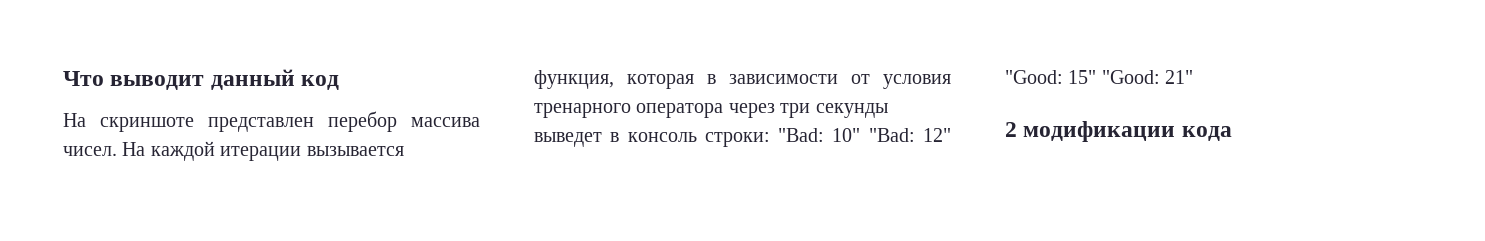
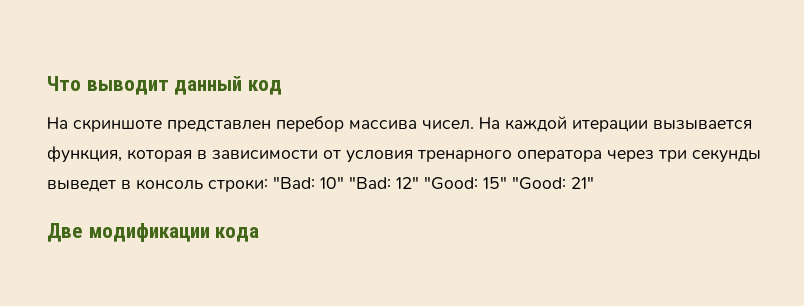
[1005,122,1017,137] 2 -> [47,223,83,242] Две

